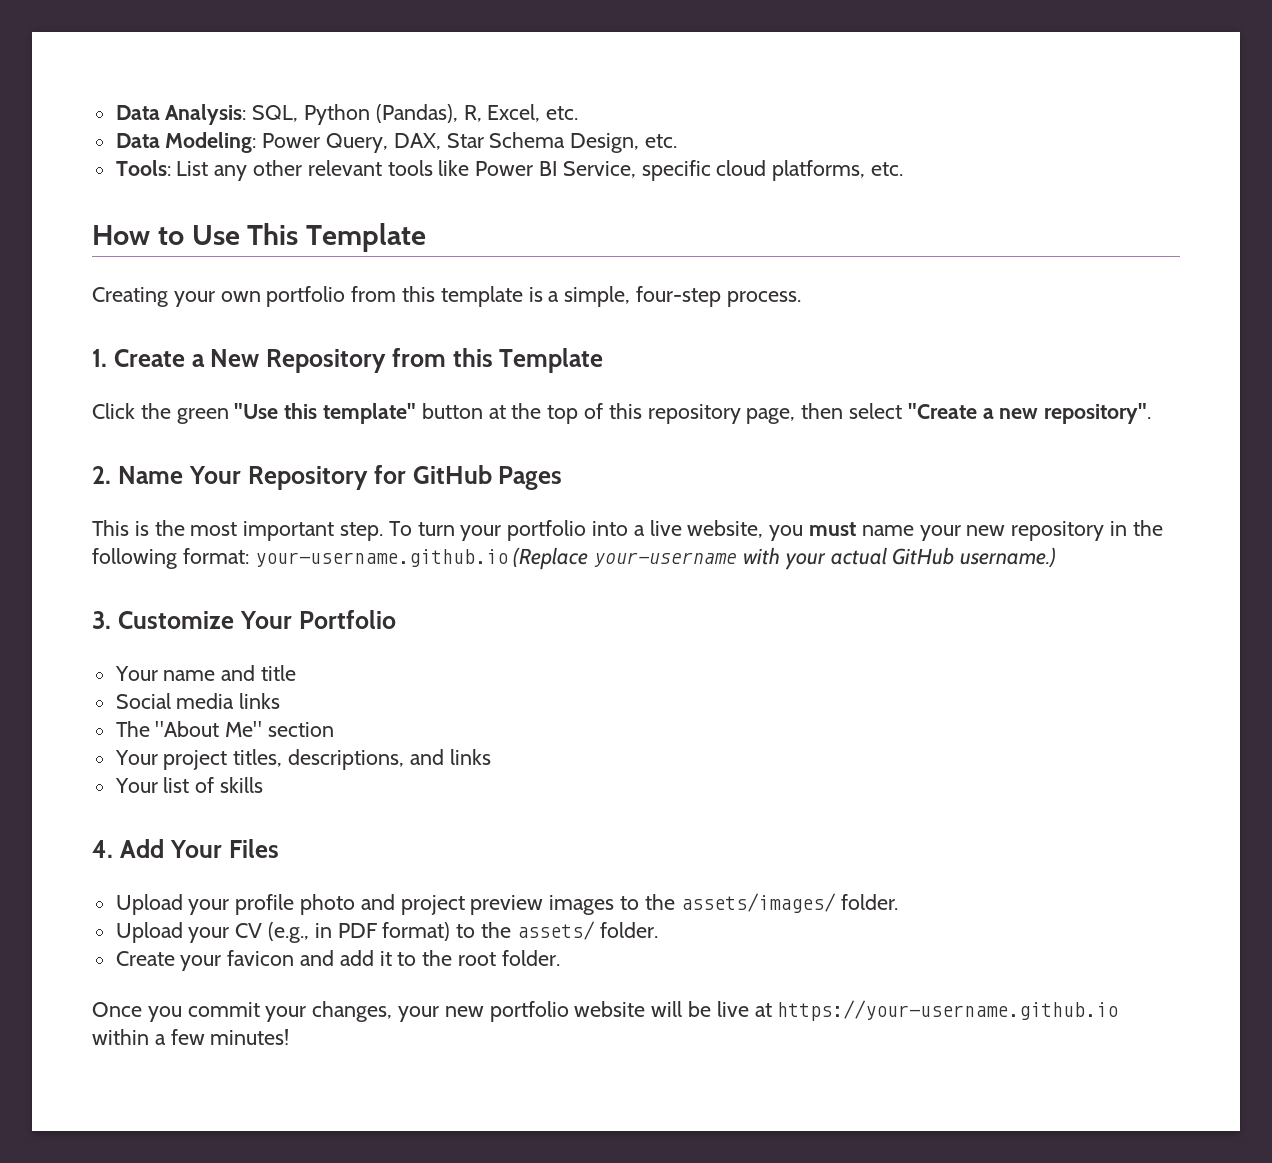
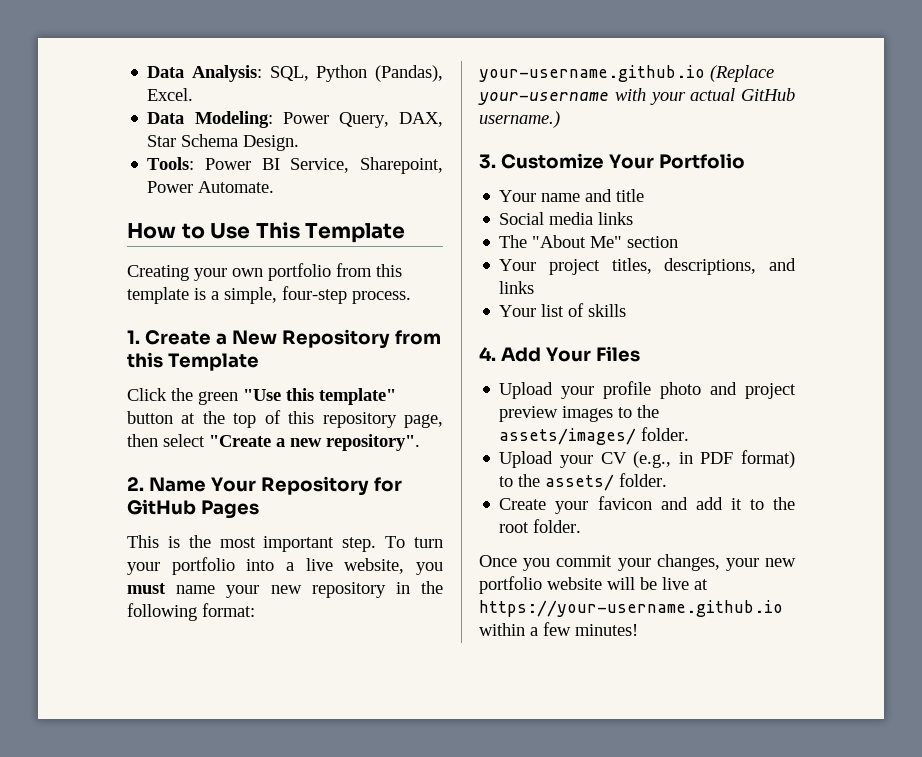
[463,104,579,122] R, Excel, etc. -> [147,88,194,101] Excel.
[570,133,678,153] Design, etc. -> [243,135,300,151] Design.
[176,160,904,181] List any other relevant tools like Power BI Service, specific cloud platforms, etc. -> [205,157,443,174] [147,181,275,193] Power BI Service, Sharepoint, Power Automate.

